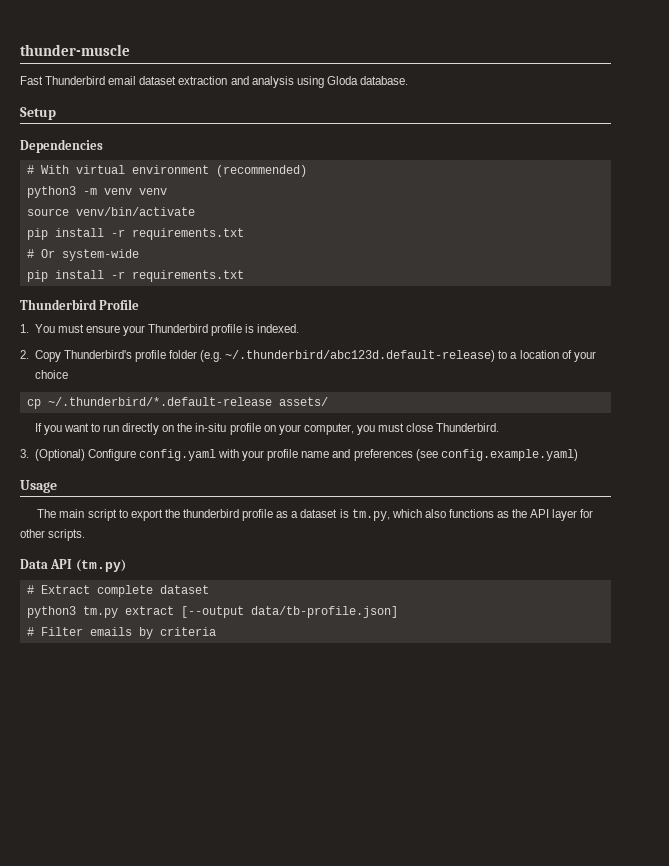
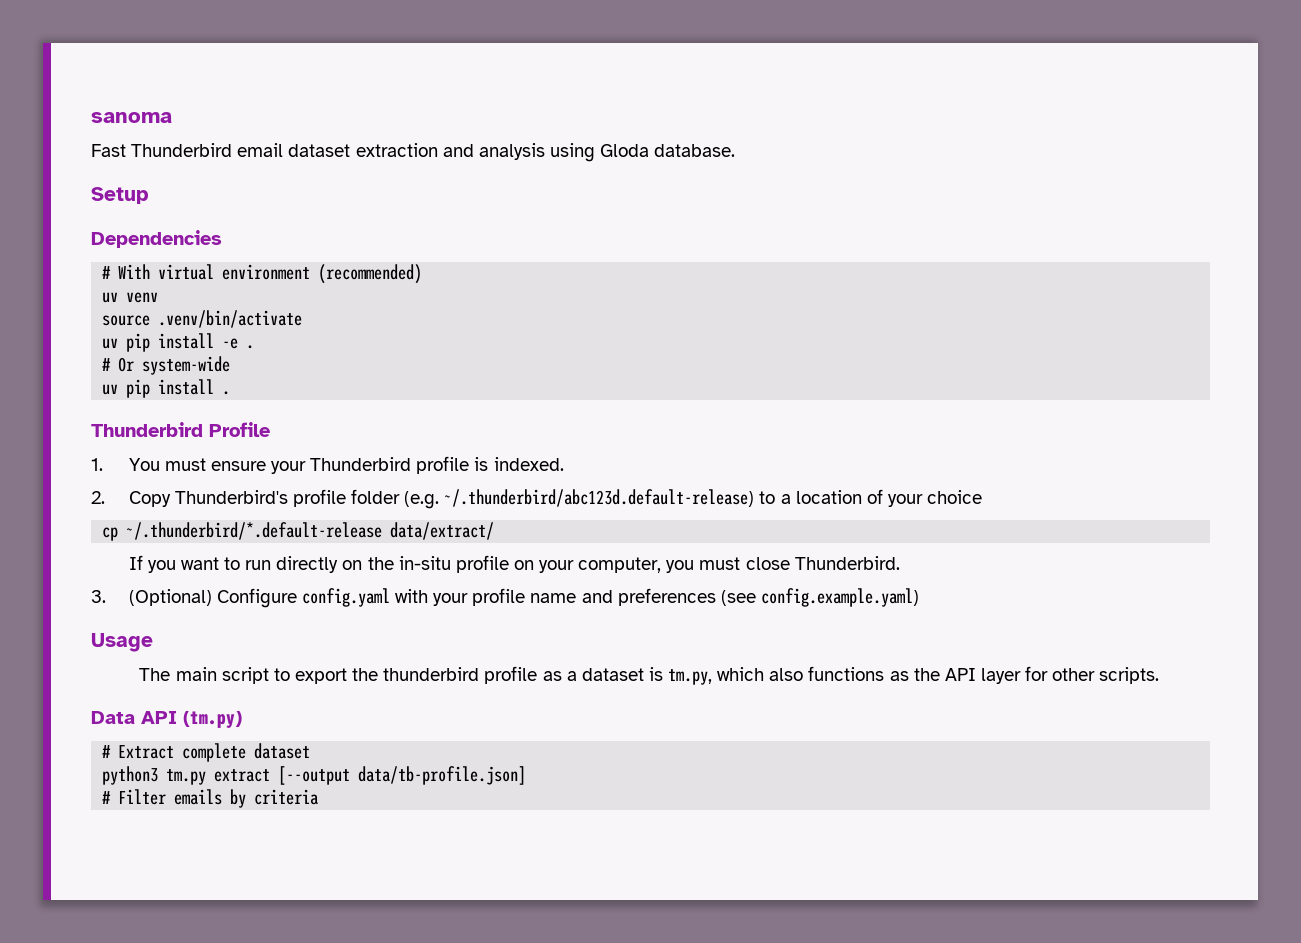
[20,44,130,56] thunder-muscle -> [91,112,172,123] sanoma
[26,186,132,198] python3 -m venv -> [102,292,119,303] uv
[75,207,195,216] [26,228,244,240] venv/bin/activate // pip install -r requirements.txt -> [158,310,303,328] [102,333,255,352] .venv/bin/activate // uv pip install -e .
[26,270,244,282] pip install -r requirements.txt -> [102,379,231,398] uv pip install .
[278,397,328,406] assets/ -> [390,522,495,540] data/extract/

